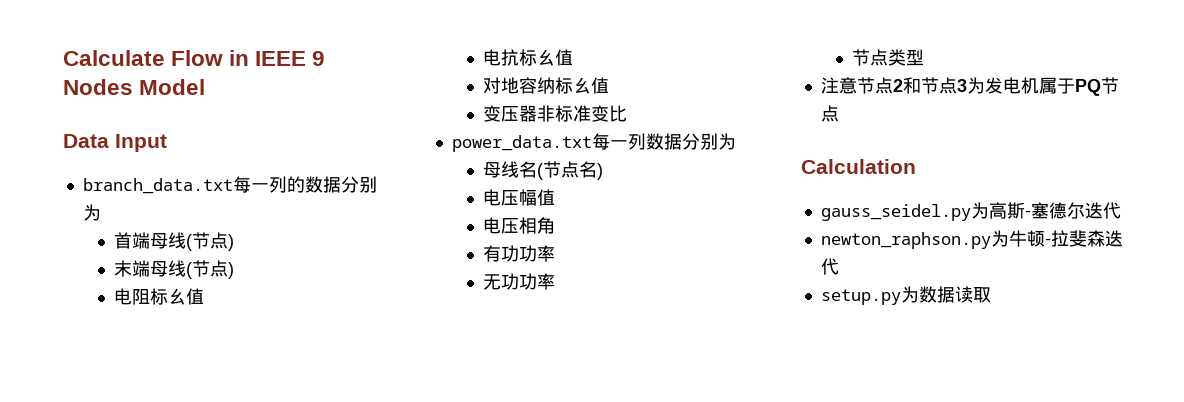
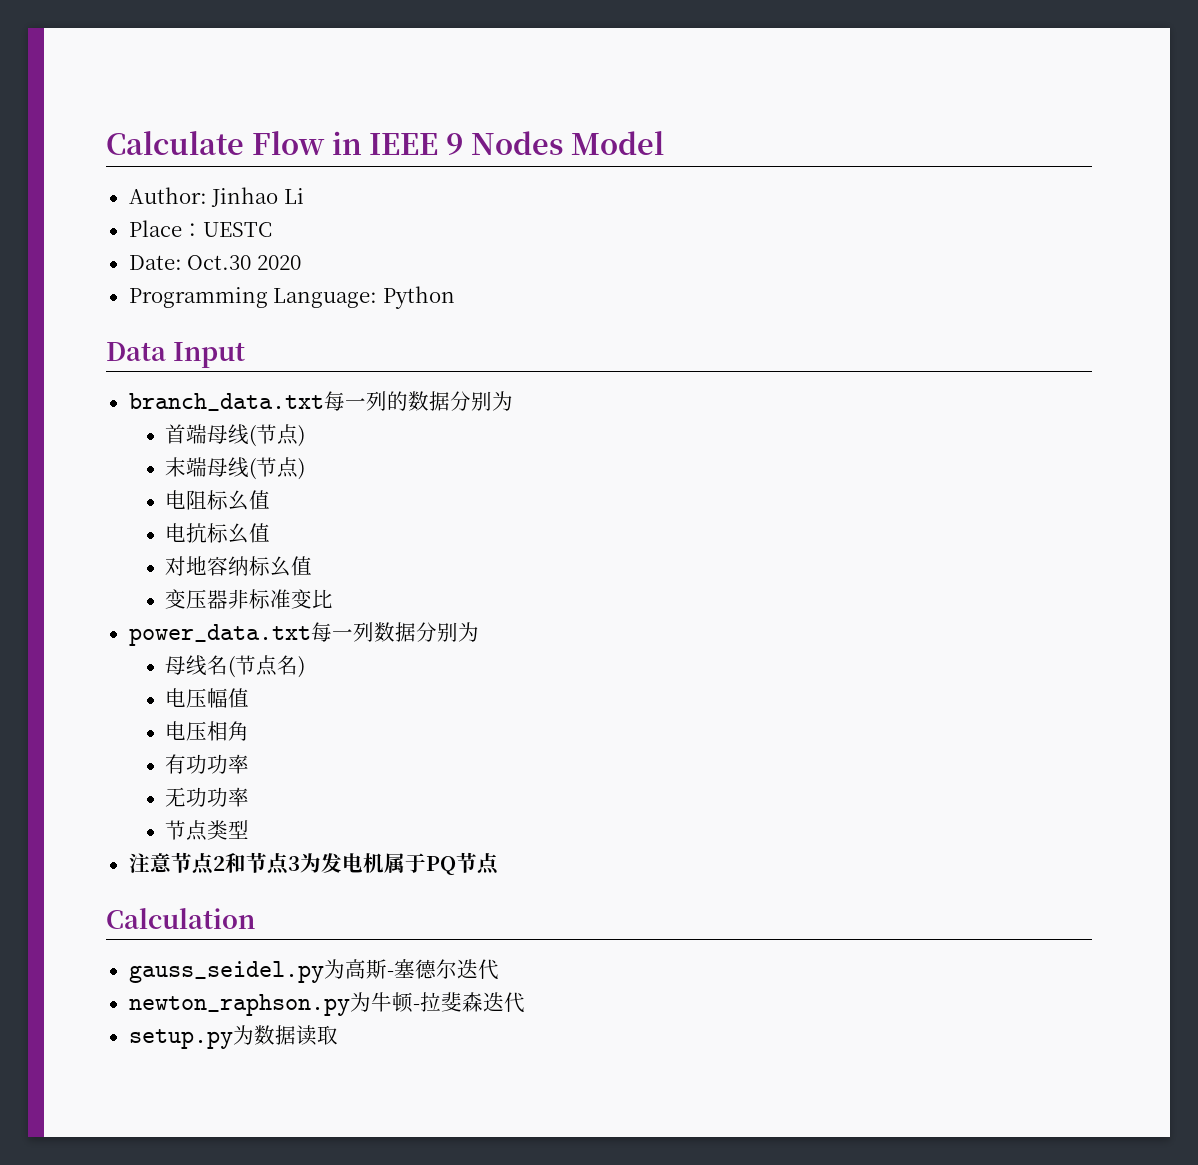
(206, 87) none -> [128,187,304,207] [128,220,272,237] [128,255,301,270] [128,286,455,309] // Author: Jinhao Li // Place：UESTC // Date: Oct.30 2020 // Programming Language: Python

